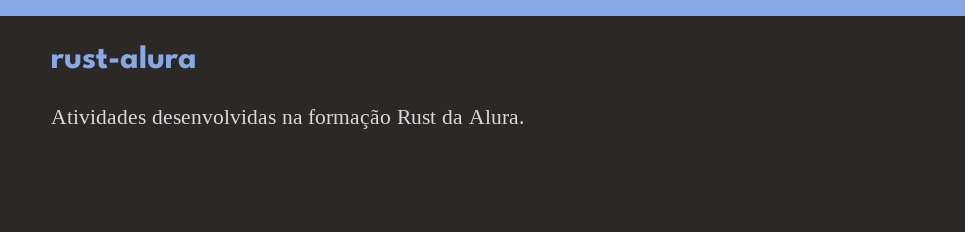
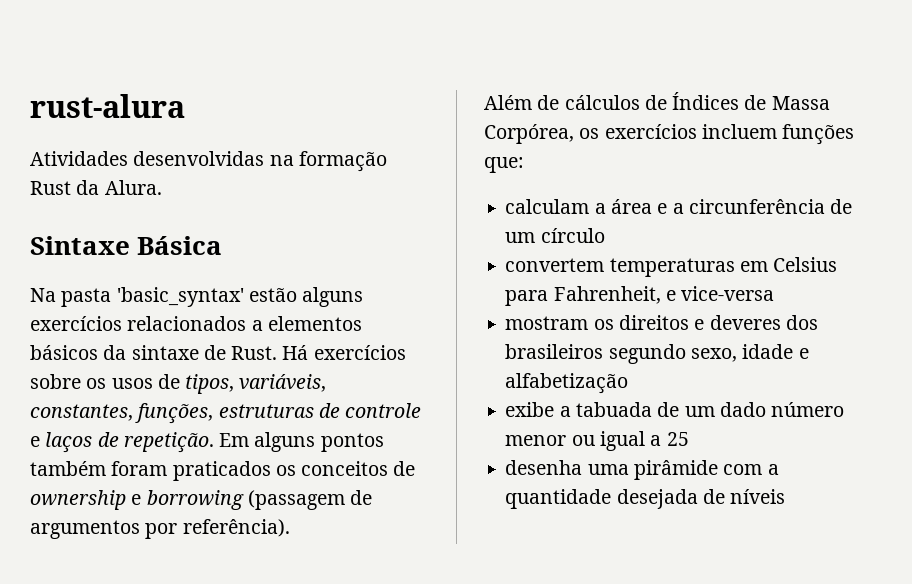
(524, 117) none -> [30,236,223,255] [30,287,364,307] [30,316,362,331] [30,345,406,360] [30,374,327,394] [30,403,422,424] [30,432,384,453] [30,461,416,481] [30,490,373,510] [30,519,290,539] [484,92,830,110] [484,124,855,145] [484,157,524,173] [505,199,853,214] [505,228,605,243] [505,257,838,277] [505,286,775,306] [505,315,818,330] [505,344,809,364] [505,373,629,394] [505,402,845,417] [505,431,689,451] [505,460,779,480] [505,489,786,509] // Sintaxe Básica // Na pasta 'basic_syntax' estão alguns exercícios relacionados a elementos básicos da sintaxe de Rust. Há exercícios sobre os usos de tipos, variáveis, constantes, funções, estruturas de controle e laços de repetição. Em alguns pontos também foram praticados os conceitos de ownership e borrowing (passagem de argumentos por referência). // Além de cálculos de Índices de Massa Corpórea, os exercícios incluem funções que: // calculam a área e a circunferência de um círculo // convertem temperaturas em Celsius para Fahrenheit, e vice-versa // mostram os direitos e deveres dos brasileiros segundo sexo, idade e alfabetização // exibe a tabuada de um dado número menor ou igual a 25 // desenha uma pirâmide com a quantidade desejada de níveis

